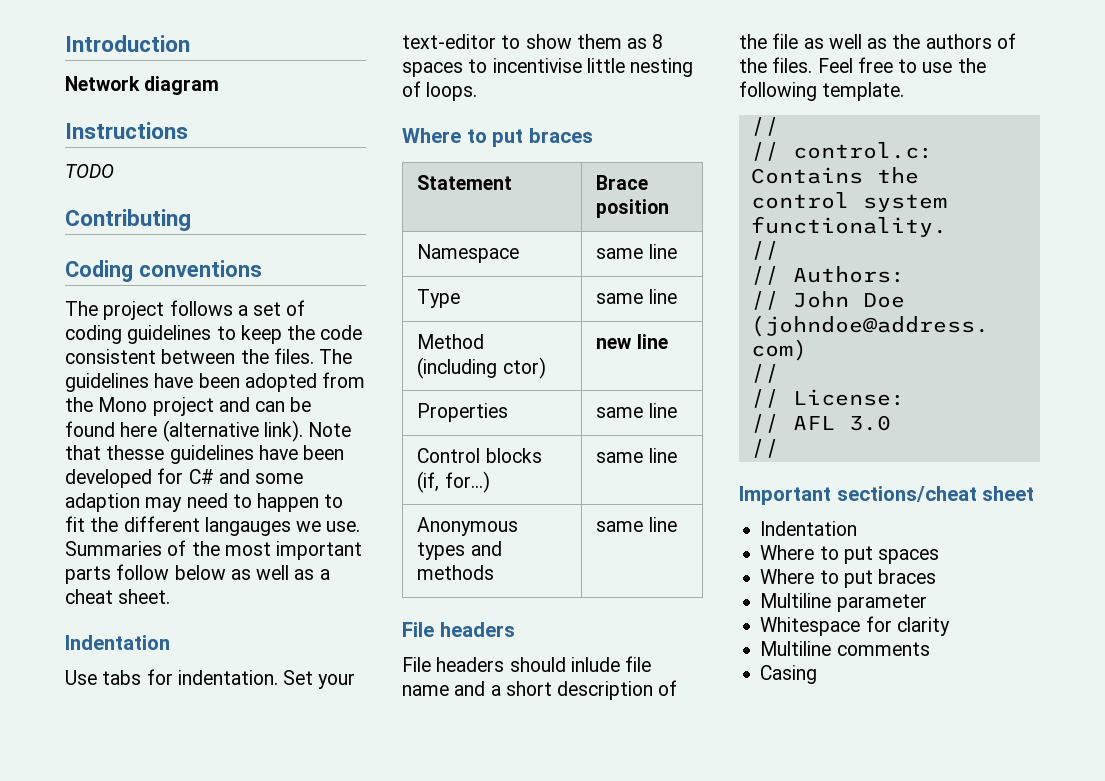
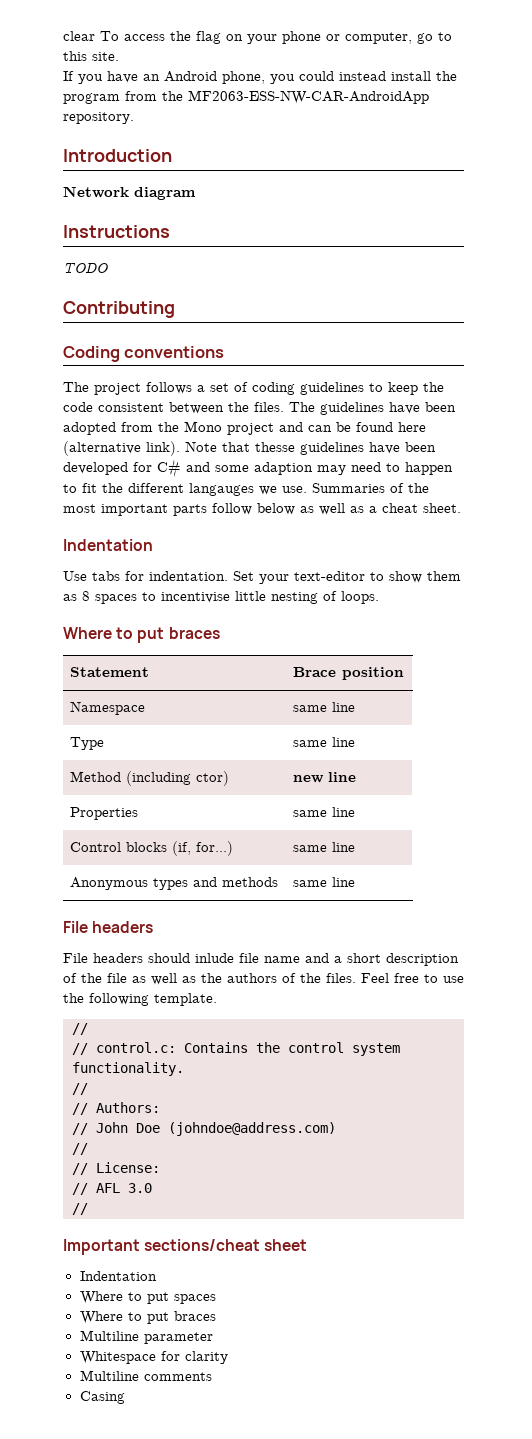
(65, 43) none -> [63,31,452,44] [63,51,119,61] [63,71,457,84] [63,90,429,104] [63,112,134,124] clear To access the flag on your phone or computer, go to this site. // If you have an Android phone, you could instead install the program from the MF2063-ESS-NW-CAR-AndroidApp repository. //

